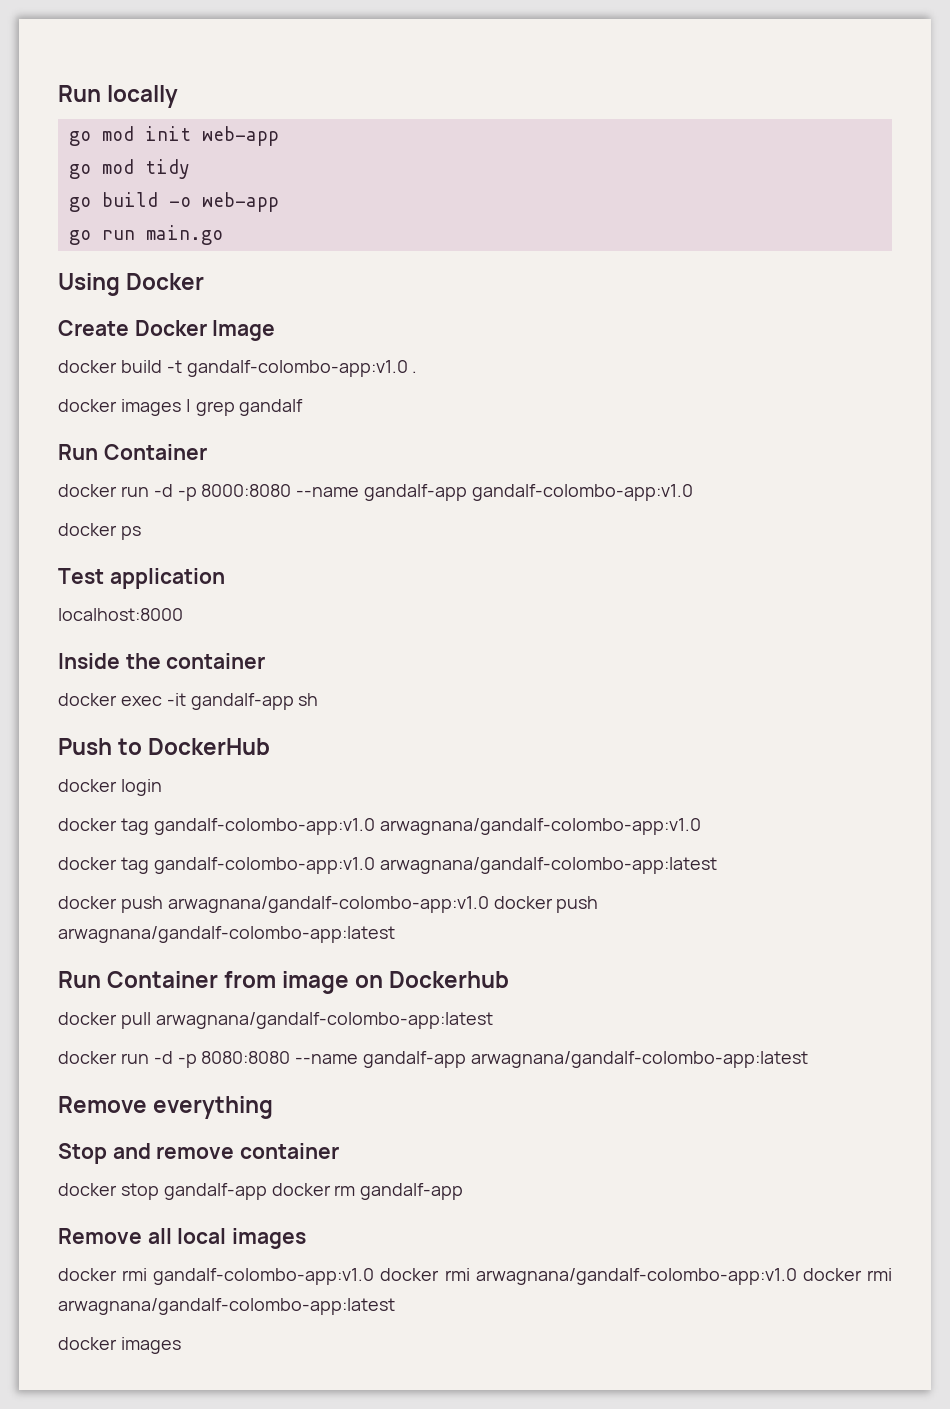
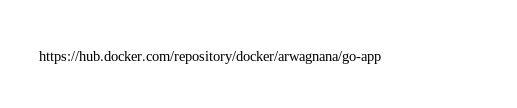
[58,85,179,108] [68,126,279,146] [68,159,190,179] [68,192,279,212] [68,225,223,245] [58,273,205,296] [58,320,276,341] [58,360,418,377] [58,399,304,416] [58,444,207,460] [58,484,694,501] [58,523,141,540] [58,568,225,589] [58,608,183,621] [58,653,266,669] [58,693,319,710] [58,738,271,755] [58,779,162,796] [58,818,701,835] [58,857,717,874] [58,896,599,913] [58,926,395,943] [58,971,510,994] [58,1012,493,1029] [58,1051,809,1068] [58,1096,274,1119] [58,1143,340,1164] [58,1183,464,1200] [58,1228,307,1249] [58,1268,892,1285] [58,1298,395,1315] [58,1337,181,1354] Run locally // go mod init web-app // go mod tidy // go build -o web-app // go run main.go // Using Docker // Create Docker Image // docker build -t gandalf-colombo-app:v1.0 . // docker images | grep gandalf // Run Container // docker run -d -p 8000:8080 --name gandalf-app gandalf-colombo-app:v1.0 // docker ps // Test application // localhost:8000 // Inside the container // docker exec -it gandalf-app sh // Push to DockerHub // docker login // docker tag gandalf-colombo-app:v1.0 arwagnana/gandalf-colombo-app:v1.0 // docker tag gandalf-colombo-app:v1.0 arwagnana/gandalf-colombo-app:latest // docker push arwagnana/gandalf-colombo-app:v1.0 docker push arwagnana/gandalf-colombo-app:latest // Run Container from image on Dockerhub // docker pull arwagnana/gandalf-colombo-app:latest // docker run -d -p 8080:8080 --name gandalf-app arwagnana/gandalf-colombo-app:latest // Remove everything // Stop and remove container // docker stop gandalf-app docker rm gandalf-app // Remove all local images // docker rmi gandalf-colombo-app:v1.0 docker rmi arwagnana/gandalf-colombo-app:v1.0 docker rmi arwagnana/gandalf-colombo-app:latest // docker images -> [39,51,381,64] https://hub.docker.com/repository/docker/arwagnana/go-app

